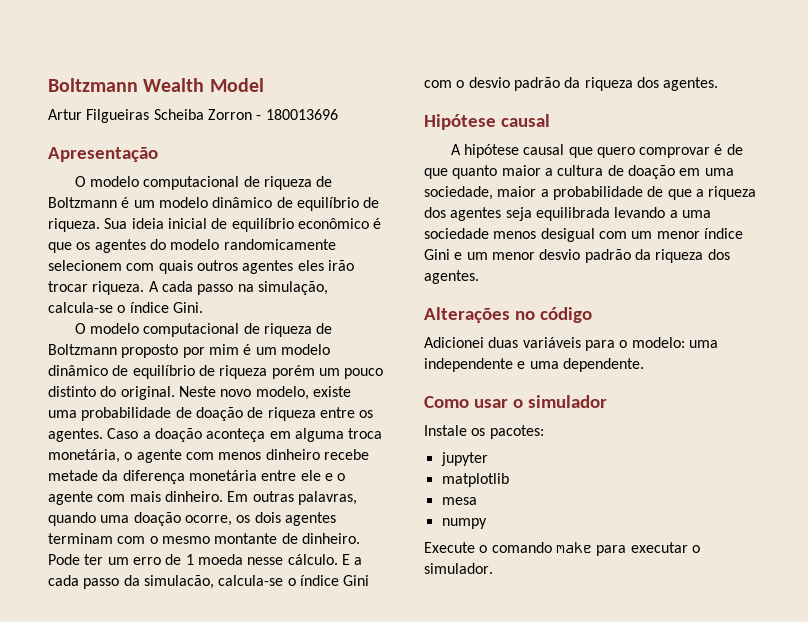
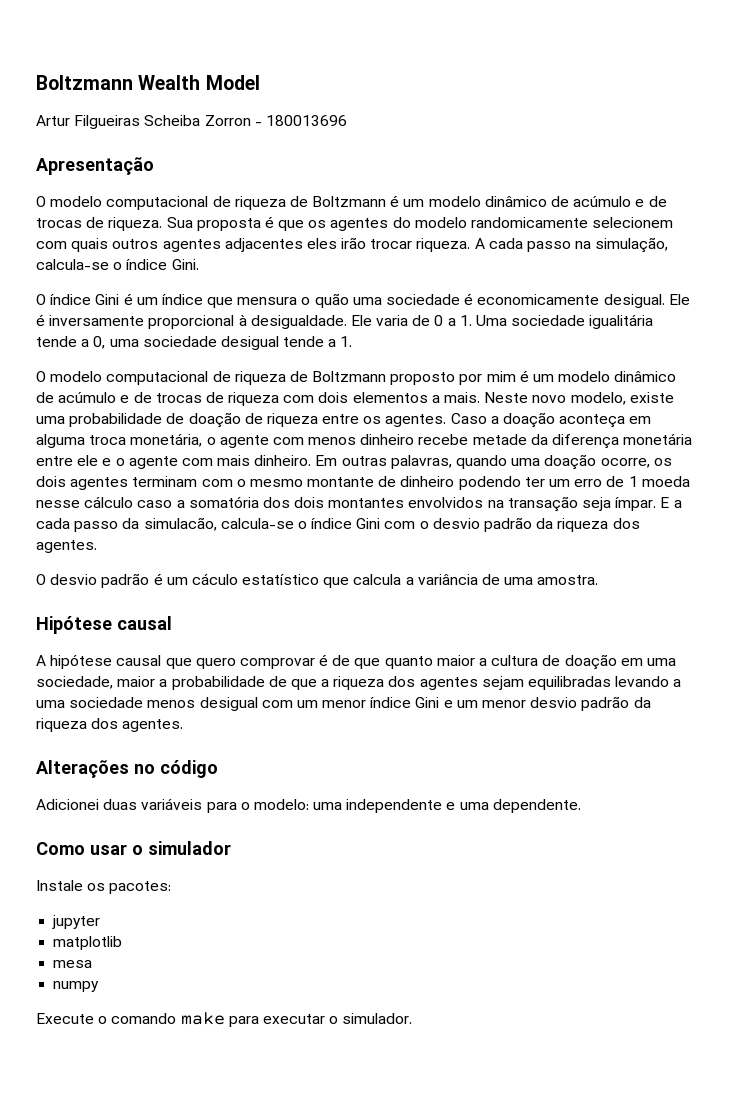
[296,197,380,211] [48,218,369,232] equilíbrio de riqueza. Sua ideia inicial de equilíbrio econômico -> [573,196,667,207] [36,217,261,231] acúmulo e de trocas de riqueza. Sua proposta
(294, 267) none -> [224,238,303,252] adjacentes
(203, 307) none -> [36,293,690,308] [36,314,654,329] [36,336,353,350] // O índice Gini é um índice que mensura o quão uma sociedade é economicamente desigual. Ele é inversamente proporcional à desigualdade. Ele varia de 0 a 1. Uma sociedade igualitária tende a 0, uma sociedade desigual tende a 1.
[132,365,384,379] [48,386,175,400] equilíbrio de riqueza porém um pouco distinto do original. -> [58,392,481,406] acúmulo e de trocas de riqueza com dois elementos a mais.
[301,533,360,544] [48,554,80,565] dinheiro. Pode -> [400,476,521,490] dinheiro podendo
[287,554,338,565] cálculo. -> [84,496,657,512] cálculo caso a somatória dos dois montantes envolvidos na transação seja ímpar.
(719, 84) none -> [36,573,599,588] // O desvio padrão é um cáculo estatístico que calcula a variância de uma amostra.
[505,207,610,221] seja equilibrada -> [481,676,612,690] sejam equilibradas

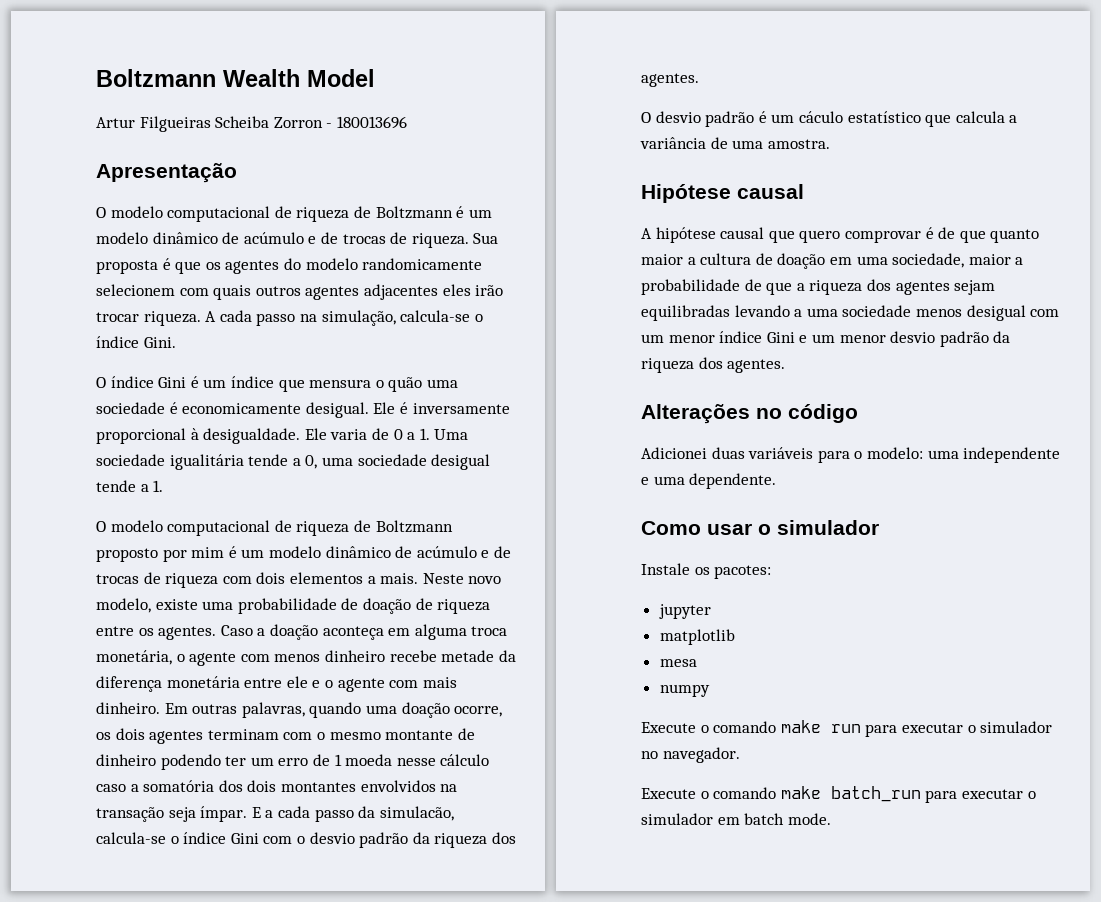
[228,1013,413,1027] para executar o simulador. -> [830,721,1053,737] [641,747,740,763] [641,786,1036,803] [641,813,831,825] run para executar o simulador no navegador. // Execute o comando make batch_run para executar o simulador em batch mode.

